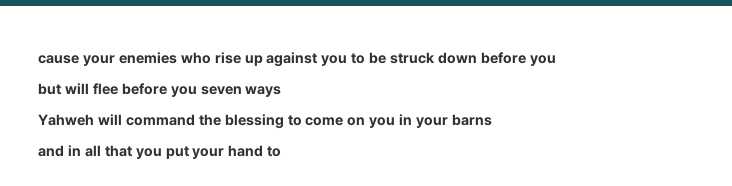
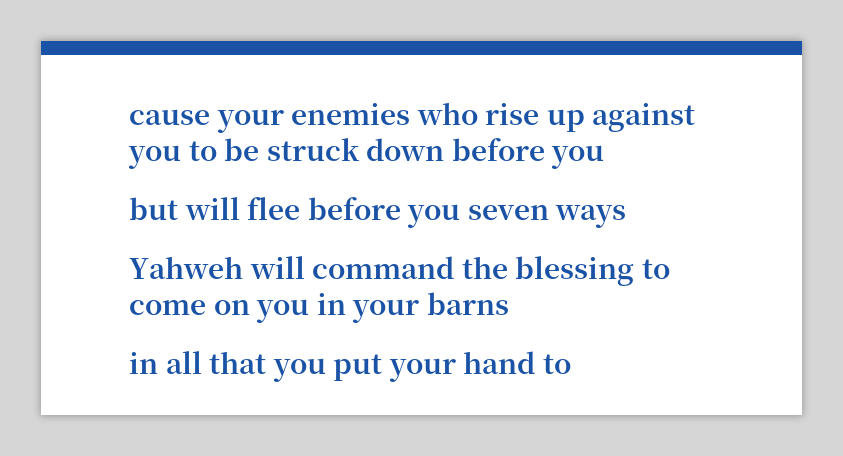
[38,145,64,157] and -> (509, 303) none

